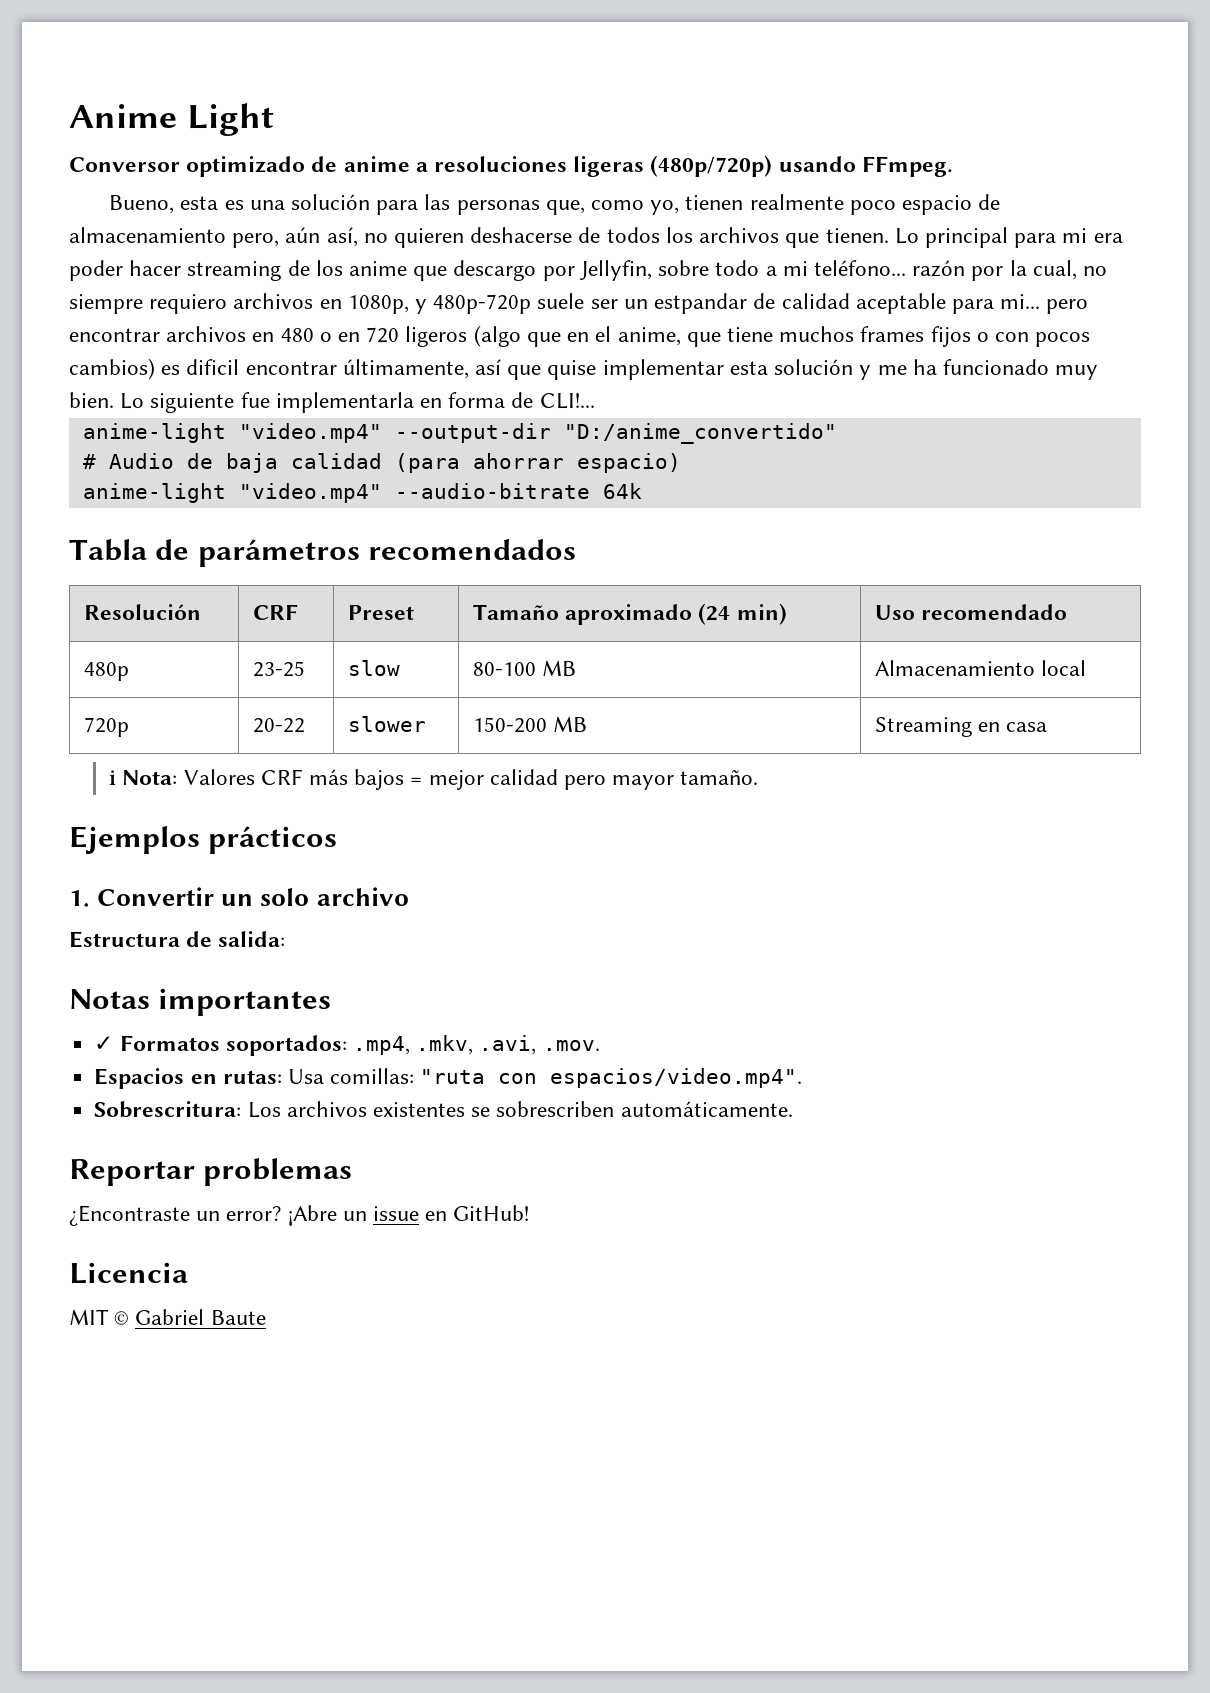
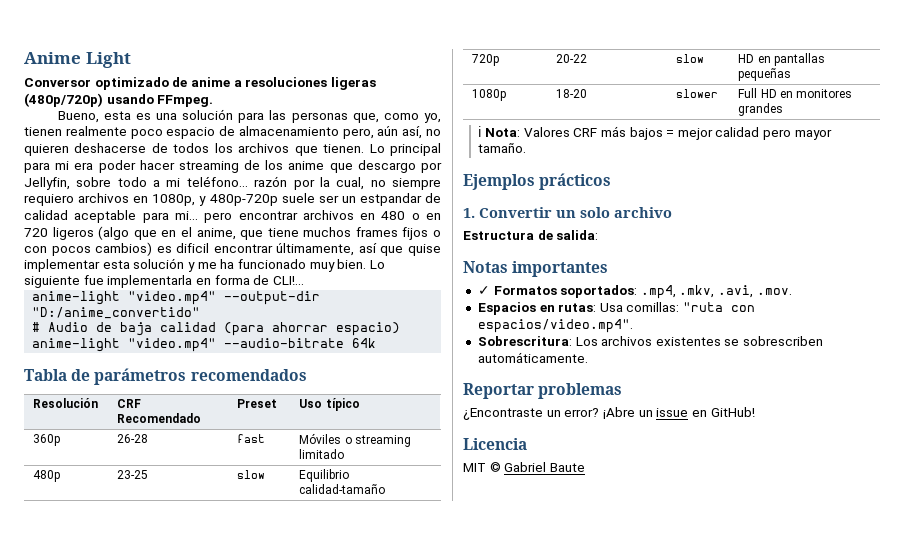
(298, 612) none -> [117,413,202,423] Recomendado
[472,603,787,625] [874,604,1068,620] [83,662,129,681] [252,661,305,677] [347,660,400,676] [472,660,577,676] [874,660,1087,676] [83,717,129,737] [252,718,305,733] [347,716,426,732] [472,716,588,733] [874,717,1048,737] Tamaño aproximado (24 min) | Uso recomendado // 480p | 23-25 | slow | 80-100 MB | Almacenamiento local // 720p | 20-22 | slower | 150-200 MB | Streaming en casa -> [299,398,360,411] [33,434,61,446] [117,434,149,443] [237,434,266,443] [299,433,411,447] [299,449,345,459] [33,470,61,482] [117,470,149,479] [237,470,266,479] [299,469,350,482] [299,484,386,494] [472,54,500,66] [556,54,588,63] [676,54,705,63] [738,53,825,66] [738,68,792,81] [472,89,507,101] [556,89,588,98] [676,89,719,98] [738,88,853,98] [738,103,784,116] Uso típico // 360p | 26-28 | fast | Móviles o streaming limitado // 480p | 23-25 | slow | Equilibrio calidad-tamaño // 720p | 20-22 | slow | HD en pantallas pequeñas // 1080p | 18-20 | slower | Full HD en monitores grandes

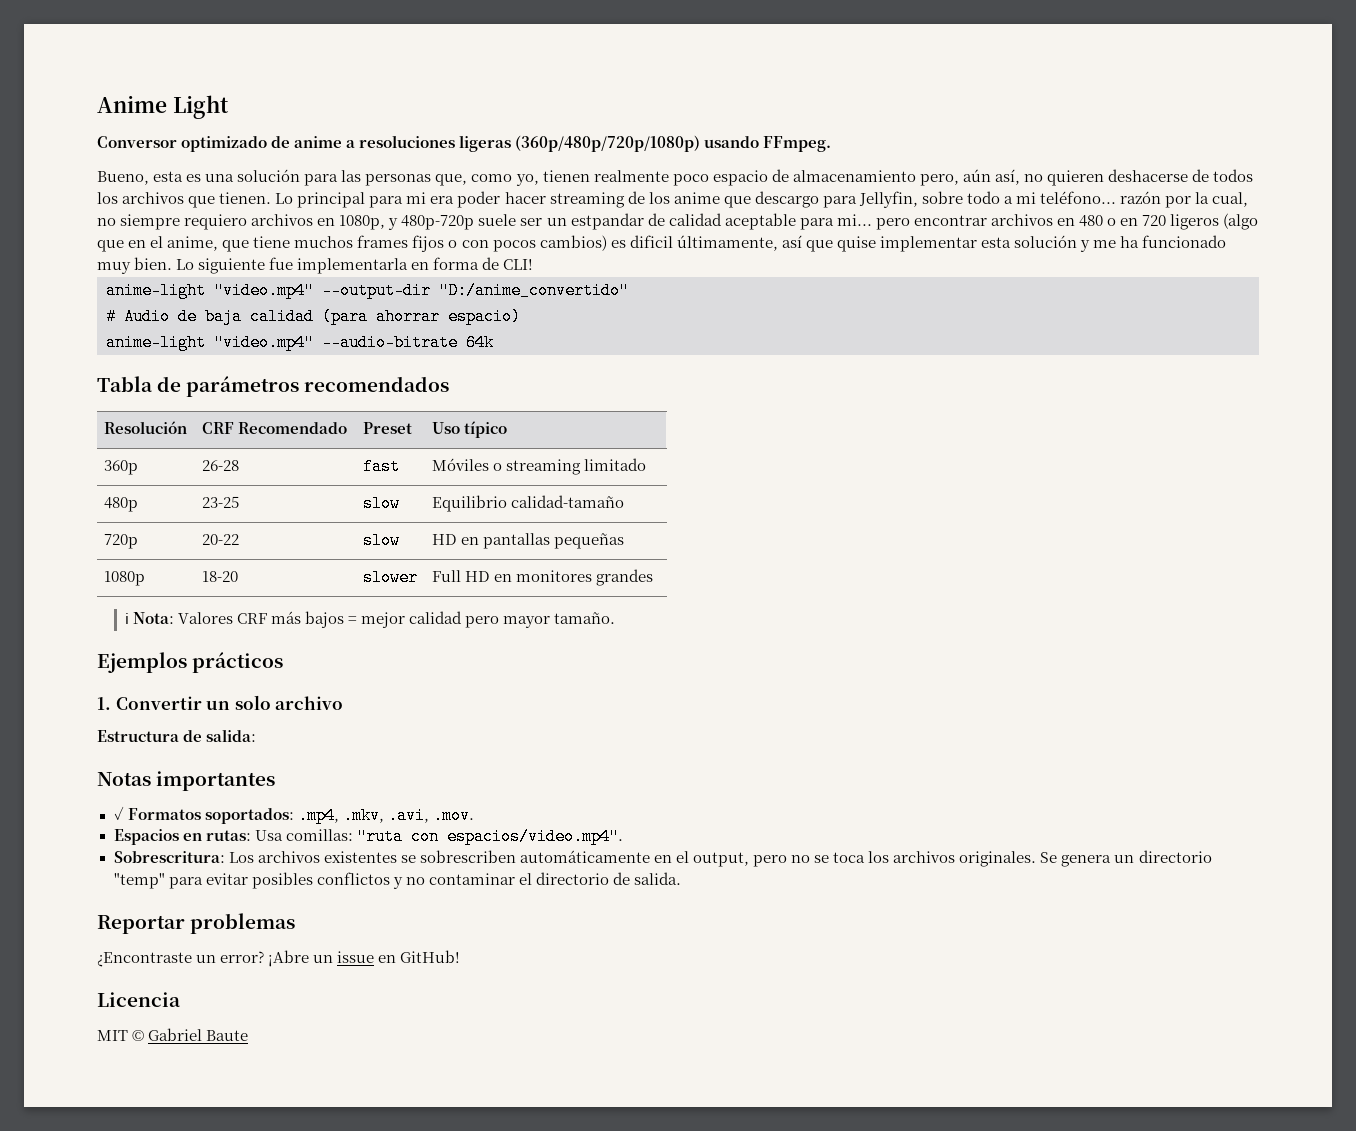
[24,93,103,107] (480p/720p) -> [515,135,701,152] (360p/480p/720p/1080p)
[421,162,442,173] por -> [822,196,857,208] para
[213,244,273,253] encontrar -> (673, 241) none
[272,276,304,285] CLI!... -> [503,259,534,270] CLI!
[477,352,588,363] automáticamente. -> [519,850,1212,867] [113,872,682,889] automáticamente en el output, pero no se toca los archivos originales. Se genera un directorio "temp" para evitar posibles conflictos y no contaminar el directorio de salida.

